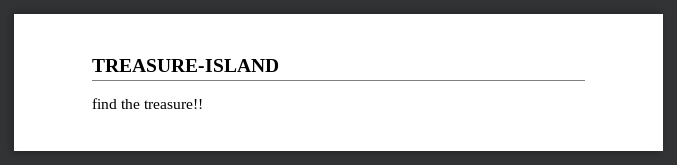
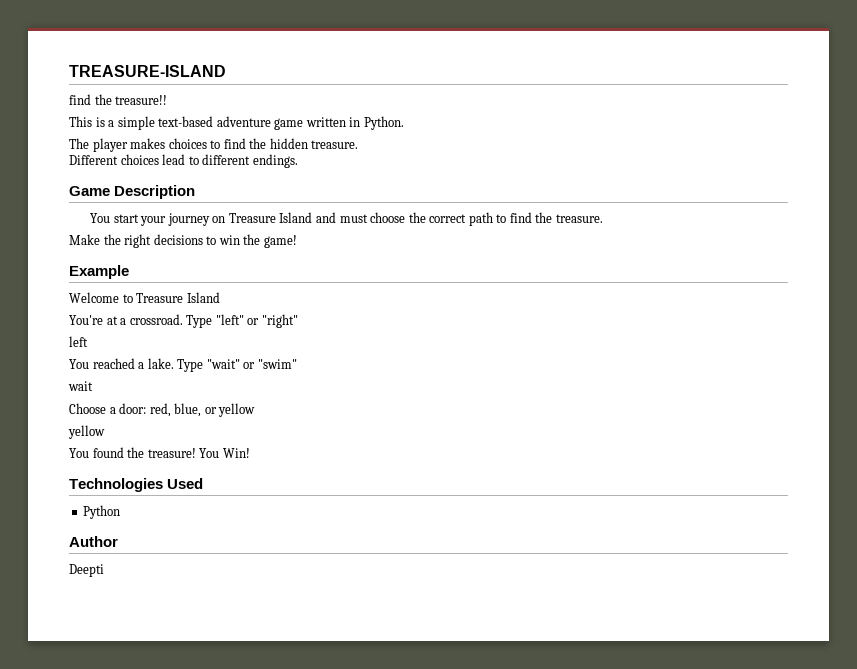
(204, 104) none -> [69,116,404,130] [69,138,359,152] [69,154,298,168] [69,185,196,199] [90,212,603,226] [69,234,297,248] [69,265,129,279] [69,292,220,303] [69,314,298,328] [69,336,88,347] [69,358,297,372] [68,381,93,391] [69,403,256,417] [68,425,105,439] [69,447,250,458] [69,478,204,492] [83,505,121,519] [69,536,118,547] [69,564,104,577] // This is a simple text-based adventure game written in Python. // The player makes choices to find the hidden treasure. // Different choices lead to different endings. // Game Description // You start your journey on Treasure Island and must choose the correct path to find the treasure. // Make the right decisions to win the game! // Example // Welcome to Treasure Island // You're at a crossroad. Type "left" or "right" // left // You reached a lake. Type "wait" or "swim" // wait // Choose a door: red, blue, or yellow // yellow // You found the treasure! You Win! // Technologies Used // Python // Author // Deepti

